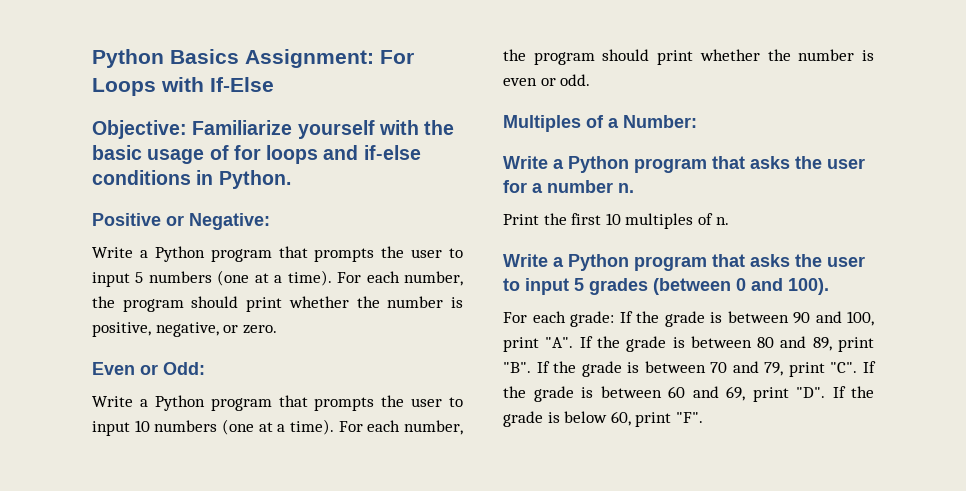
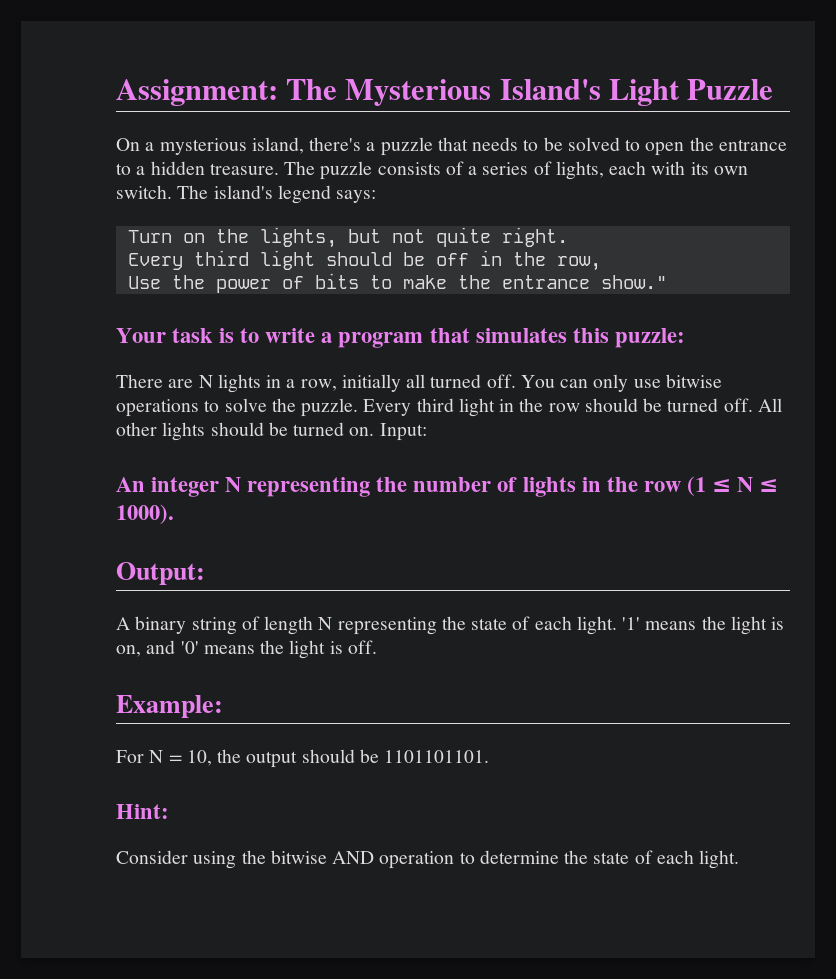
[92,49,414,68] [92,77,274,96] [92,120,455,139] [92,145,421,164] [92,170,291,189] [92,213,270,230] [92,246,463,262] [92,270,464,287] [92,296,464,312] [92,322,277,337] [92,362,205,375] [92,395,463,411] [92,419,463,436] [503,49,874,65] [503,74,591,86] [503,115,697,132] [503,156,865,173] [503,180,634,193] [503,213,729,229] [503,254,865,271] [503,278,829,295] [503,311,874,327] [503,336,874,352] [503,361,876,377] [503,386,874,402] [503,411,703,427] Python Basics Assignment: For Loops with If-Else // Objective: Familiarize yourself with the basic usage of for loops and if-else conditions in Python. // Positive or Negative: // Write a Python program that prompts the user to input 5 numbers (one at a time). For each number, the program should print whether the number is positive, negative, or zero. // Even or Odd: // Write a Python program that prompts the user to input 10 numbers (one at a time). For each number, the program should print whether the number is even or odd. // Multiples of a Number: // Write a Python program that asks the user for a number n. // Print the first 10 multiples of n. // Write a Python program that asks the user to input 5 grades (between 0 and 100). // For each grade: If the grade is between 90 and 100, print "A". If the grade is between 80 and 89, print "B". If the grade is between 70 and 79, print "C". If the grade is between 60 and 69, print "D". If the grade is below 60, print "F". -> [116,79,774,106] [116,137,787,156] [116,161,748,180] [116,185,377,204] [127,227,568,248] [127,250,601,271] [127,273,667,293] [116,328,685,348] [116,374,722,393] [116,398,782,417] [116,422,427,441] [116,476,779,497] [116,504,174,524] [116,562,205,585] [116,616,785,635] [116,640,377,659] [116,695,223,718] [116,749,490,768] [116,804,169,819] [116,850,740,869] Assignment: The Mysterious Island's Light Puzzle // On a mysterious island, there's a puzzle that needs to be solved to open the entrance to a hidden treasure. The puzzle consists of a series of lights, each with its own switch. The island's legend says: // Turn on the lights, but not quite right. // Every third light should be off in the row, // Use the power of bits to make the entrance show." // Your task is to write a program that simulates this puzzle: // There are N lights in a row, initially all turned off. You can only use bitwise operations to solve the puzzle. Every third light in the row should be turned off. All other lights should be turned on. Input: // An integer N representing the number of lights in the row (1 ≤ N ≤ 1000). // Output: // A binary string of length N representing the state of each light. '1' means the light is on, and '0' means the light is off. // Example: // For N = 10, the output should be 1101101101. // Hint: // Consider using the bitwise AND operation to determine the state of each light.

